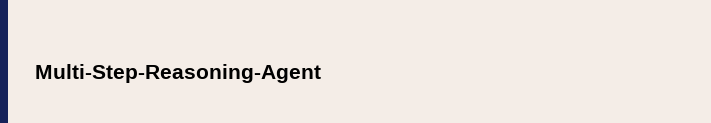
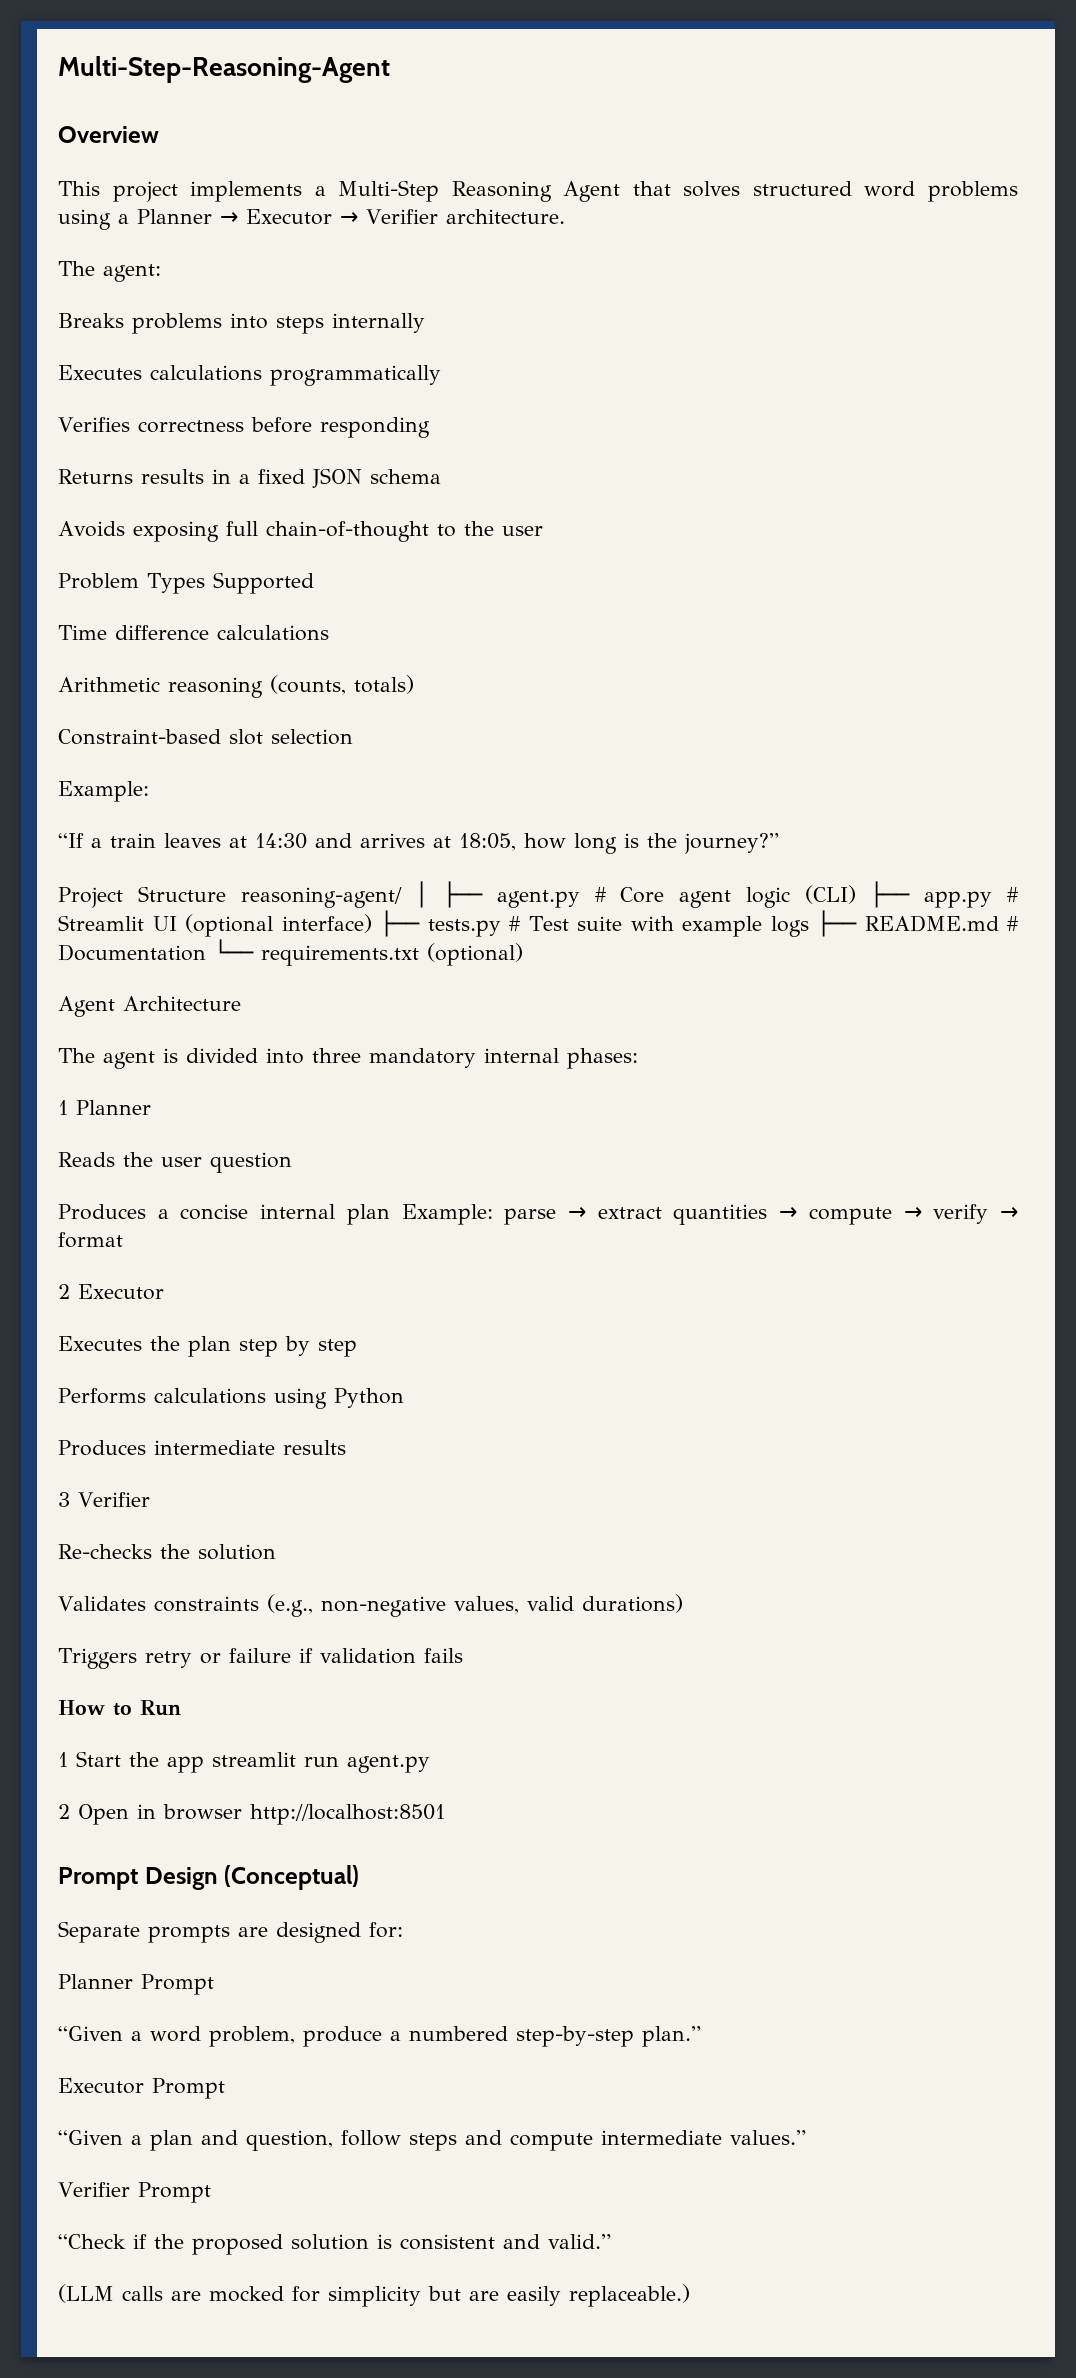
(321, 73) none -> [58,126,159,143] [58,180,1018,202] [58,209,565,230] [58,261,161,282] [58,313,425,334] [58,365,441,386] [58,417,430,438] [58,468,441,488] [58,521,543,542] [58,572,314,594] [58,625,329,641] [58,675,414,698] [58,729,353,745] [58,781,149,802] [58,833,779,854] [58,881,1019,908] [58,910,1019,937] [58,939,523,966] [58,996,241,1017] [58,1048,638,1069] [58,1100,151,1115] [58,1152,292,1173] [58,1204,1018,1225] [58,1232,123,1248] [58,1284,164,1300] [58,1336,357,1357] [58,1388,404,1409] [58,1440,346,1456] [58,1492,150,1507] [58,1544,276,1560] [58,1594,683,1617] [58,1648,463,1669] [58,1700,181,1716] [58,1751,430,1773] [58,1804,445,1825] [58,1865,360,1890] [58,1921,403,1943] [58,1974,214,1995] [58,2026,701,2047] [58,2078,225,2099] [58,2130,806,2151] [58,2182,211,2203] [58,2234,611,2255] [58,2284,690,2307] // Overview // This project implements a Multi-Step Reasoning Agent that solves structured word problems using a Planner → Executor → Verifier architecture. // The agent: // Breaks problems into steps internally // Executes calculations programmatically // Verifies correctness before responding // Returns results in a fixed JSON schema // Avoids exposing full chain-of-thought to the user // Problem Types Supported // Time difference calculations // Arithmetic reasoning (counts, totals) // Constraint-based slot selection // Example: // “If a train leaves at 14:30 and arrives at 18:05, how long is the journey?” // Project Structure reasoning-agent/ │ ├── agent.py # Core agent logic (CLI) ├── app.py # Streamlit UI (optional interface) ├── tests.py # Test suite with example logs ├── README.md # Documentation └── requirements.txt (optional) // Agent Architecture // The agent is divided into three mandatory internal phases: // 1 Planner // Reads the user question // Produces a concise internal plan Example: parse → extract quantities → compute → verify → format // 2 Executor // Executes the plan step by step // Performs calculations using Python // Produces intermediate results // 3 Verifier // Re-checks the solution // Validates constraints (e.g., non-negative values, valid durations) // Triggers retry or failure if validation fails // How to Run // 1 Start the app streamlit run agent.py // 2 Open in browser http://localhost:8501 // Prompt Design (Conceptual) // Separate prompts are designed for: // Planner Prompt // “Given a word problem, produce a numbered step-by-step plan.” // Executor Prompt // “Given a plan and question, follow steps and compute intermediate values.” // Verifier Prompt // “Check if the proposed solution is consistent and valid.” // (LLM calls are mocked for simplicity but are easily replaceable.)

